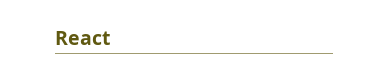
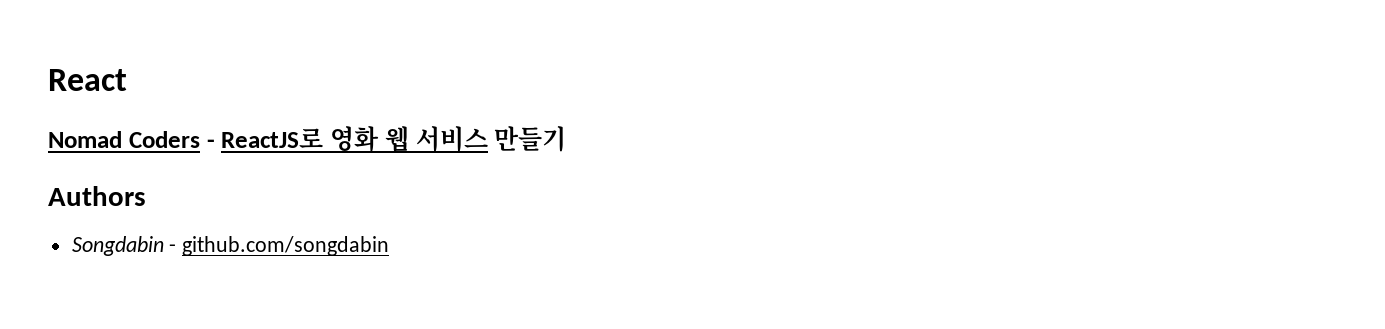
(110, 38) none -> [48,126,567,152] [48,186,146,206] [71,236,390,256] // Nomad Coders - ReactJS로 영화 웹 서비스 만들기 // Authors // Songdabin - github.com/songdabin

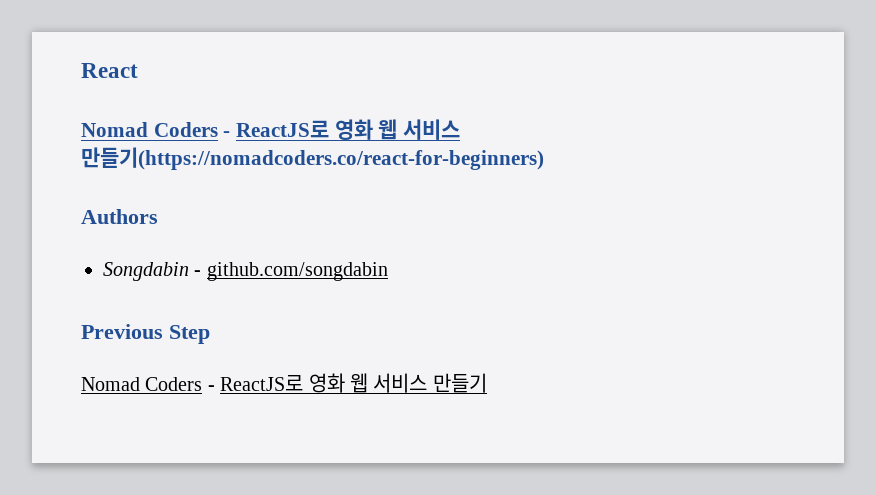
[494,126,567,152] 만들기 -> [81,147,544,170] 만들기(https://nomadcoders.co/react-for-beginners)
(390, 246) none -> [81,324,210,344] [81,373,487,393] // Previous Step // Nomad Coders - ReactJS로 영화 웹 서비스 만들기

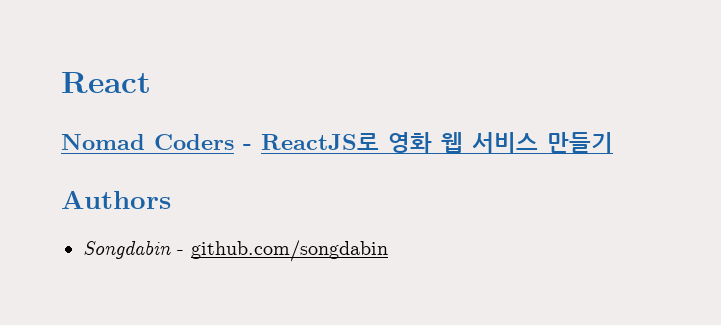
[81,147,544,170] 만들기(https://nomadcoders.co/react-for-beginners) -> [547,132,613,153] 만들기
[81,324,210,344] [81,373,487,393] // Previous Step // Nomad Coders - ReactJS로 영화 웹 서비스 만들기 -> (388, 251) none

